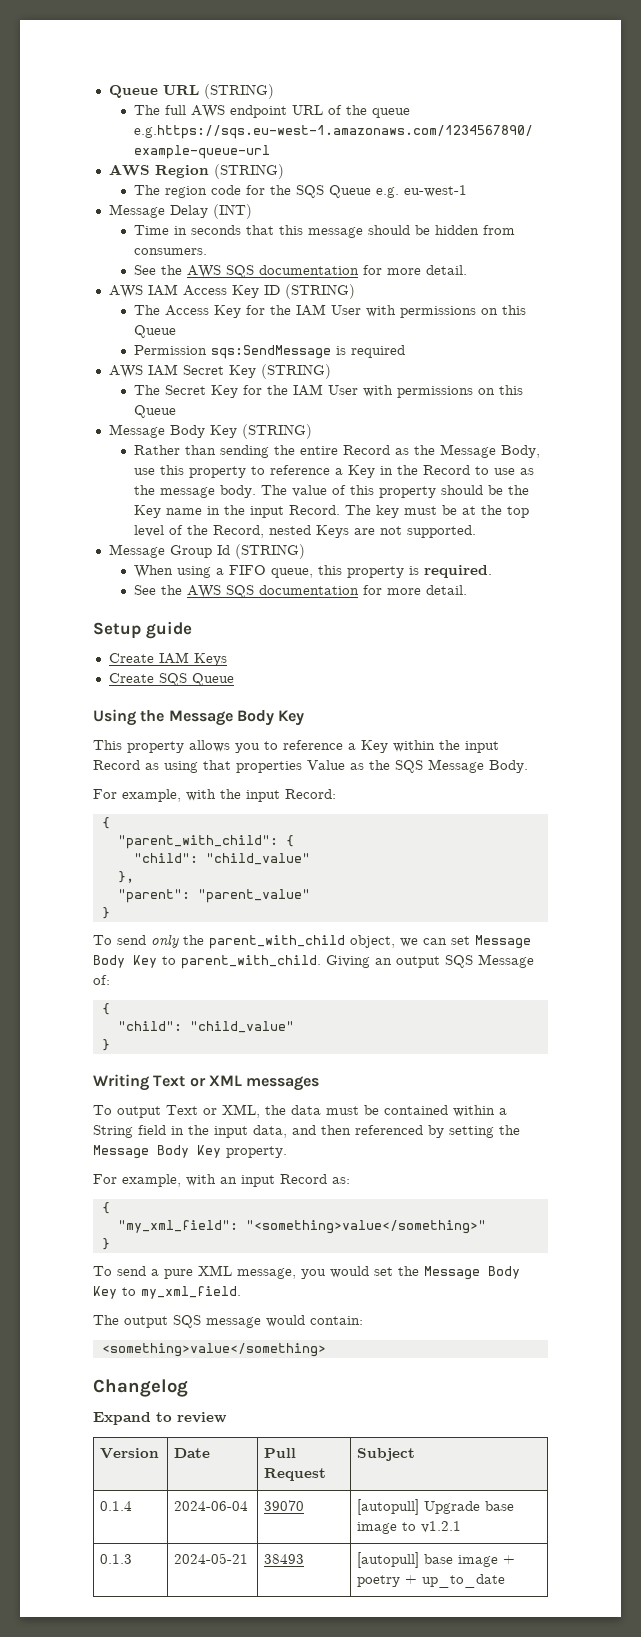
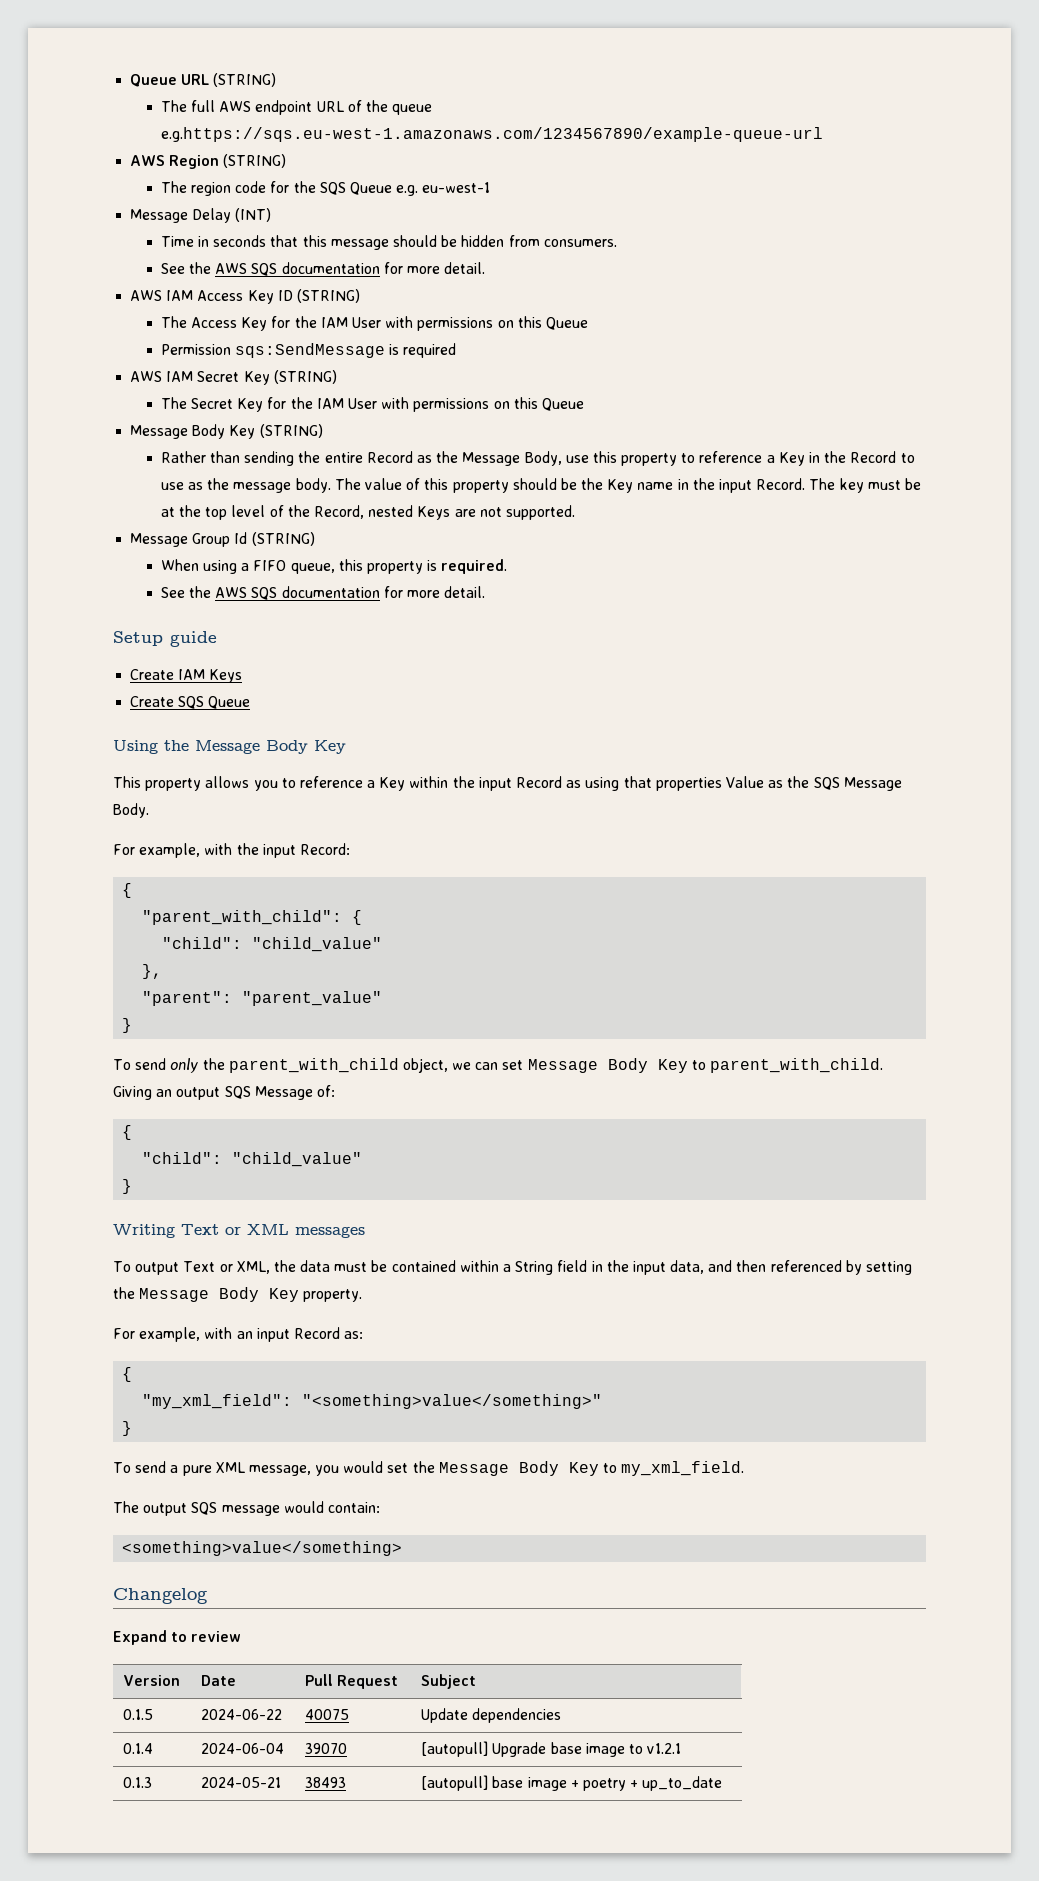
(416, 1454) none -> [123,1709,154,1720] [201,1709,283,1720] [305,1709,350,1720] [421,1708,562,1723] // 0.1.5 | 2024-06-22 | 40075 | Update dependencies

